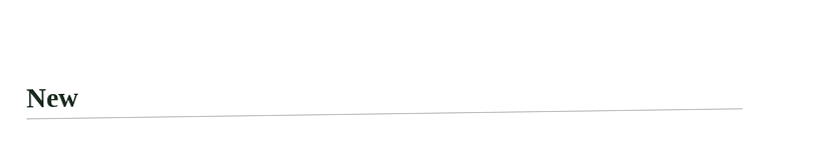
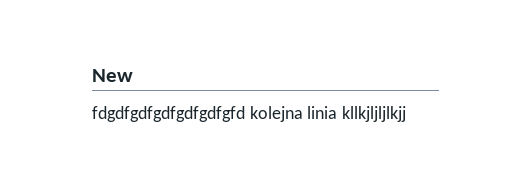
(79, 98) none -> [92,106,407,122] // fdgdfgdfgdfgdfgdfgfd kolejna linia kllkjljljlkjj

